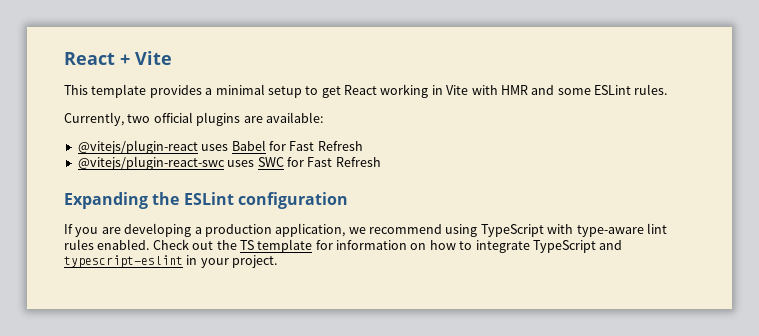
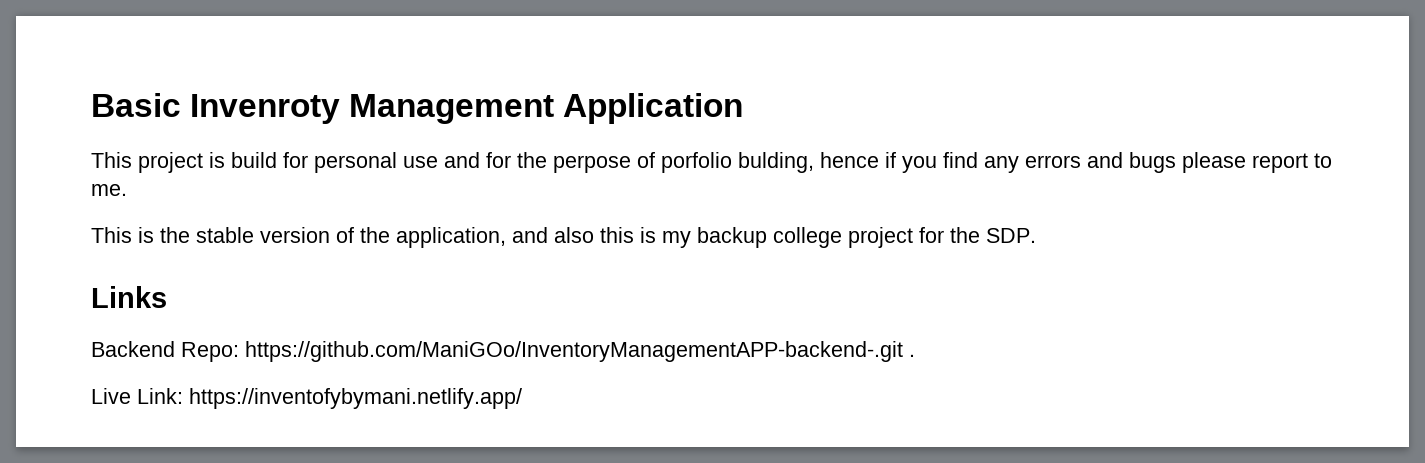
[64,51,172,65] [64,84,668,98] [64,112,323,126] [77,140,363,154] [77,156,381,170] [64,192,348,209] [64,223,667,237] [64,239,623,253] [64,255,278,268] React + Vite // This template provides a minimal setup to get React working in Vite with HMR and some ESLint rules. // Currently, two official plugins are available: // @vitejs/plugin-react uses Babel for Fast Refresh // @vitejs/plugin-react-swc uses SWC for Fast Refresh // Expanding the ESLint configuration // If you are developing a production application, we recommend using TypeScript with type-aware lint rules enabled. Check out the TS template for information on how to integrate TypeScript and typescript-eslint in your project. -> [91,93,744,124] [91,152,1332,173] [91,184,127,196] [91,227,1036,248] [91,286,167,308] [91,341,915,362] [91,388,522,409] Basic Invenroty Management Application // This project is build for personal use and for the perpose of porfolio bulding, hence if you find any errors and bugs please report to me. // This is the stable version of the application, and also this is my backup college project for the SDP. // Links // Backend Repo: https://github.com/ManiGOo/InventoryManagementAPP-backend-.git . // Live Link: https://inventofybymani.netlify.app/

